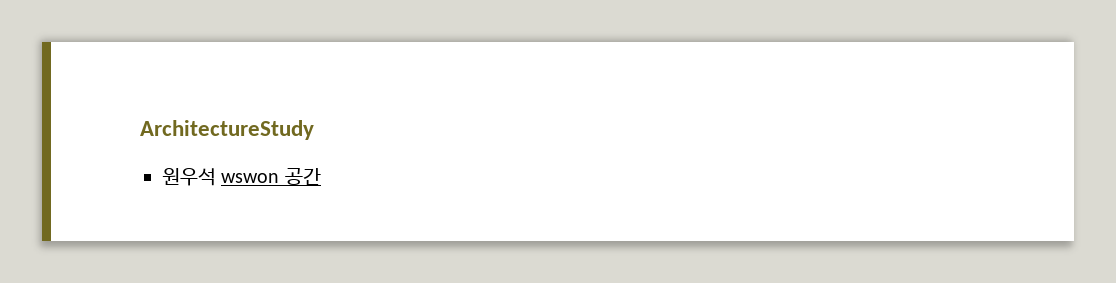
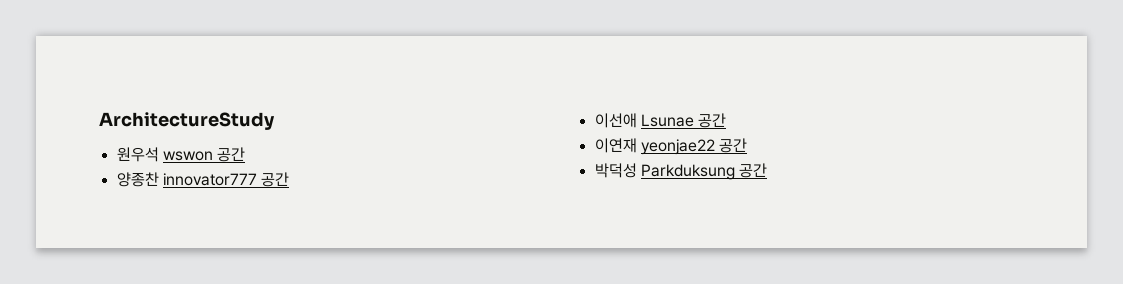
(321, 176) none -> [116,172,290,187] [594,113,727,128] [594,138,748,155] [594,163,768,180] // 양종찬 innovator777 공간 // 이선애 Lsunae 공간 // 이연재 yeonjae22 공간 // 박덕성 Parkduksung 공간

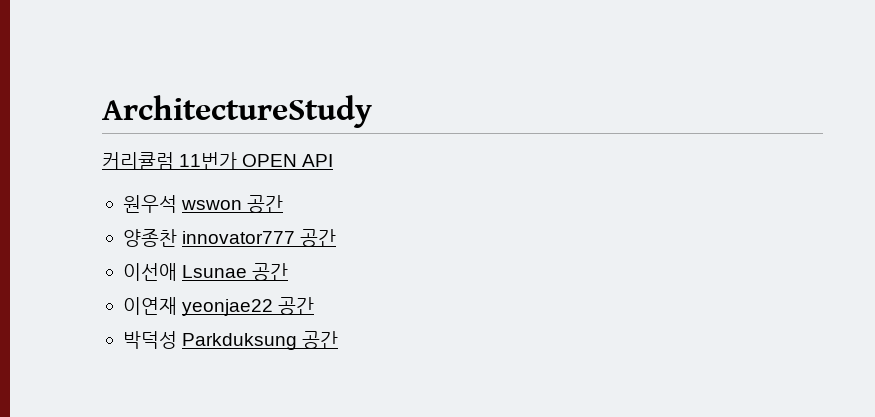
(275, 121) none -> [102,152,334,170] // 커리큘럼 11번가 OPEN API

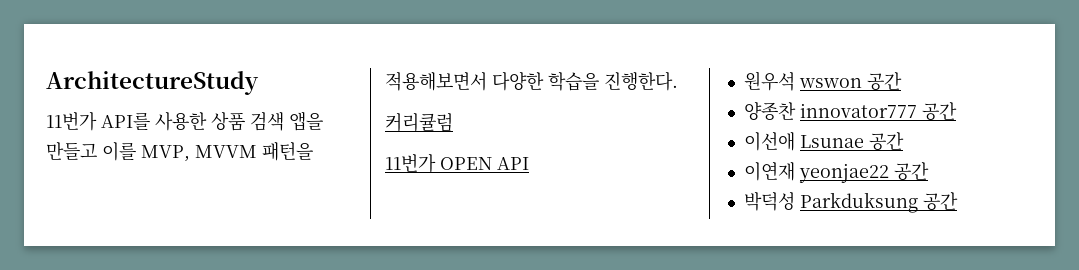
(372, 111) none -> [46,111,323,131] [46,142,313,162] [385,71,678,91] // 11번가 API를 사용한 상품 검색 앱을 만들고 이를 MVP, MVVM 패턴을 적용해보면서 다양한 학습을 진행한다.
(174, 161) none -> (453, 122) //

